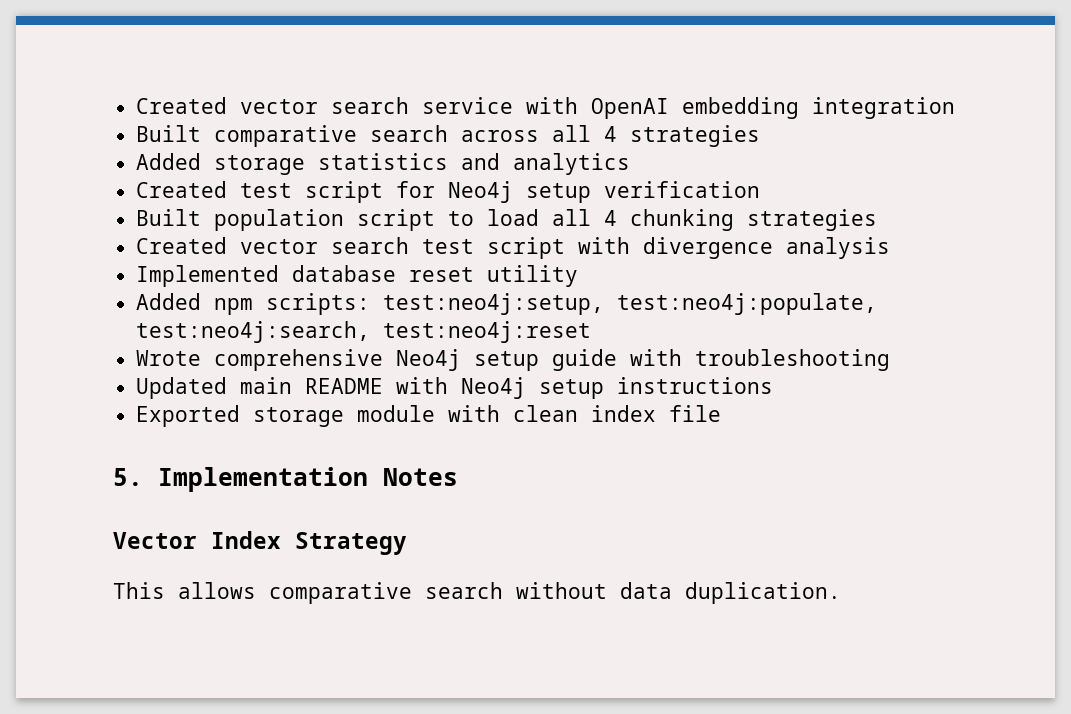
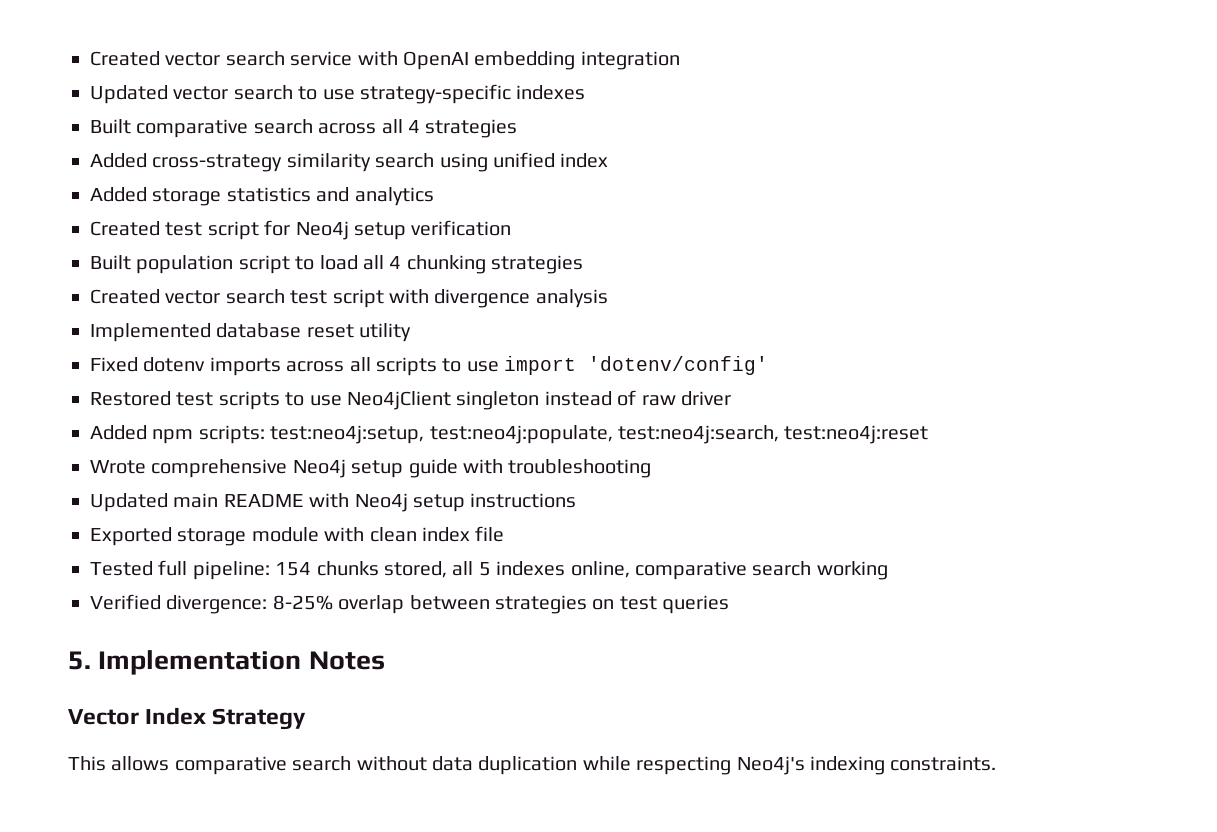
(956, 108) none -> [90,84,586,104] // Updated vector search to use strategy-specific indexes
(761, 136) none -> [90,152,609,172] // Added cross-strategy similarity search using unified index
(579, 276) none -> [90,356,769,376] [90,390,731,410] // Fixed dotenv imports across all scripts to use import 'dotenv/config' // Restored test scripts to use Neo4jClient singleton instead of raw driver
(722, 413) none -> [90,560,888,580] [90,594,730,614] // Tested full pipeline: 154 chunks stored, all 5 indexes online, comparative search working // Verified divergence: 8-25% overlap between strategies on test queries
[685,582,841,604] duplication. -> [478,756,997,775] duplication while respecting Neo4j's indexing constraints.

